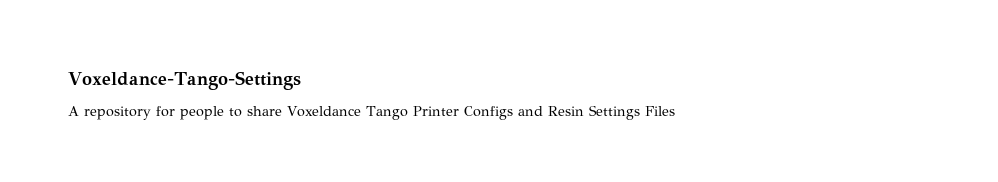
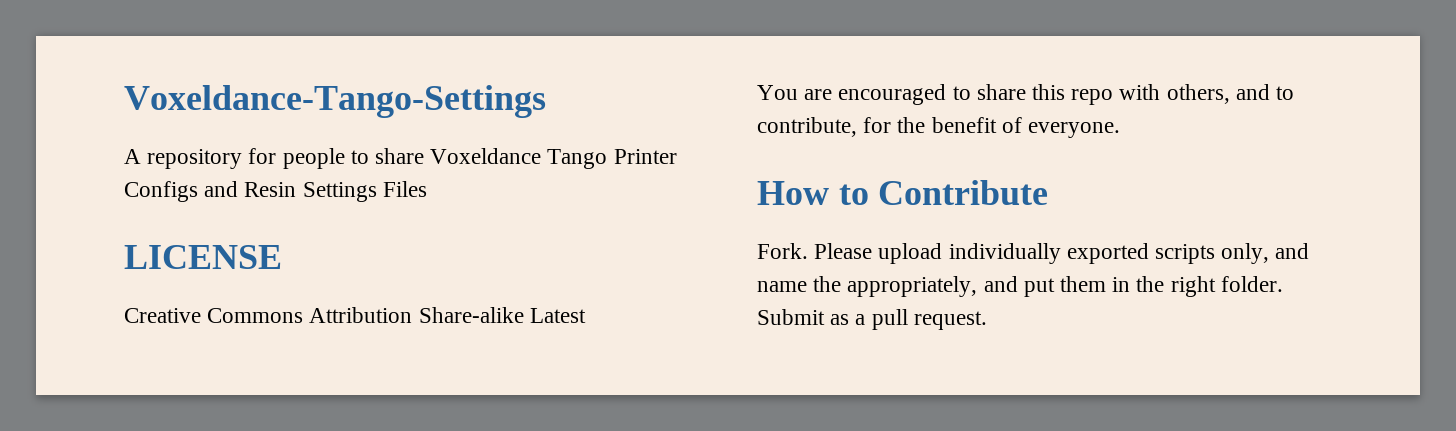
(675, 111) none -> [124,245,282,269] [124,307,586,323] [757,84,1295,105] [757,117,1121,138] [757,180,1049,205] [757,243,1310,264] [757,276,1283,297] [757,309,987,330] // LICENSE // Creative Commons Attribution Share-alike Latest // You are encouraged to share this repo with others, and to contribute, for the benefit of everyone. // How to Contribute // Fork. Please upload individually exported scripts only, and name the appropriately, and put them in the right folder. Submit as a pull request.

